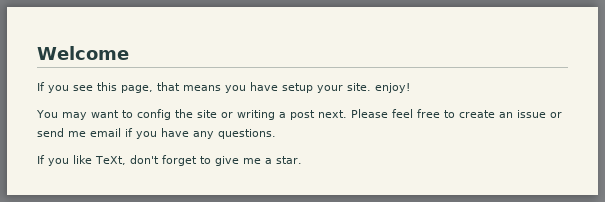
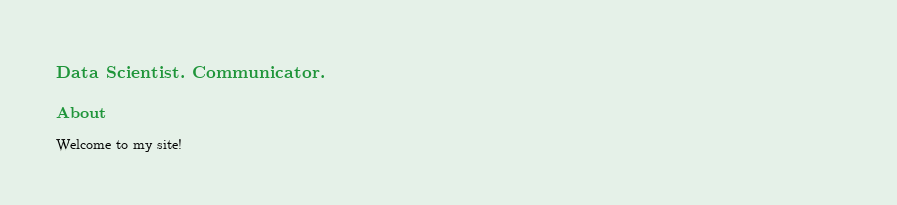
[37,46,129,60] [37,82,410,93] [36,109,562,120] [37,128,276,139] [37,155,302,166] Welcome // If you see this page, that means you have setup your site. enjoy! // You may want to config the site or writing a post next. Please feel free to create an issue or send me email if you have any questions. // If you like TeXt, don't forget to give me a star. -> [56,66,325,78] [56,107,106,118] [56,139,182,152] Data Scientist. Communicator. // About // Welcome to my site!

